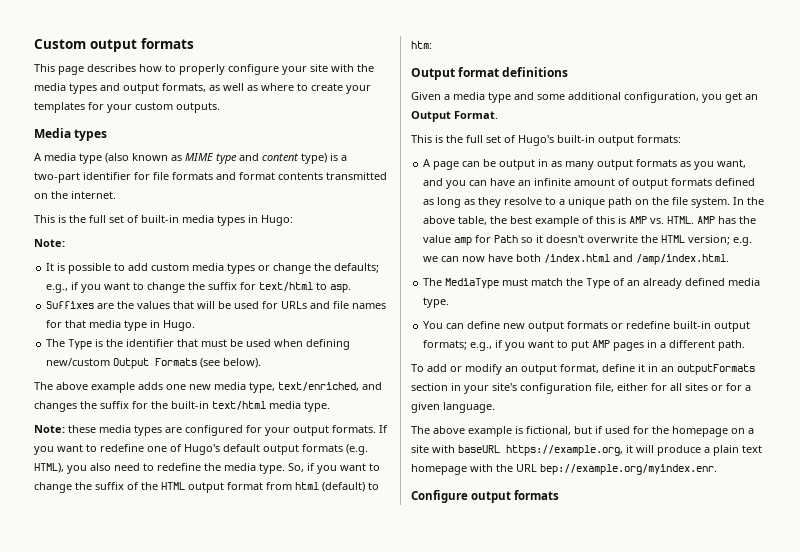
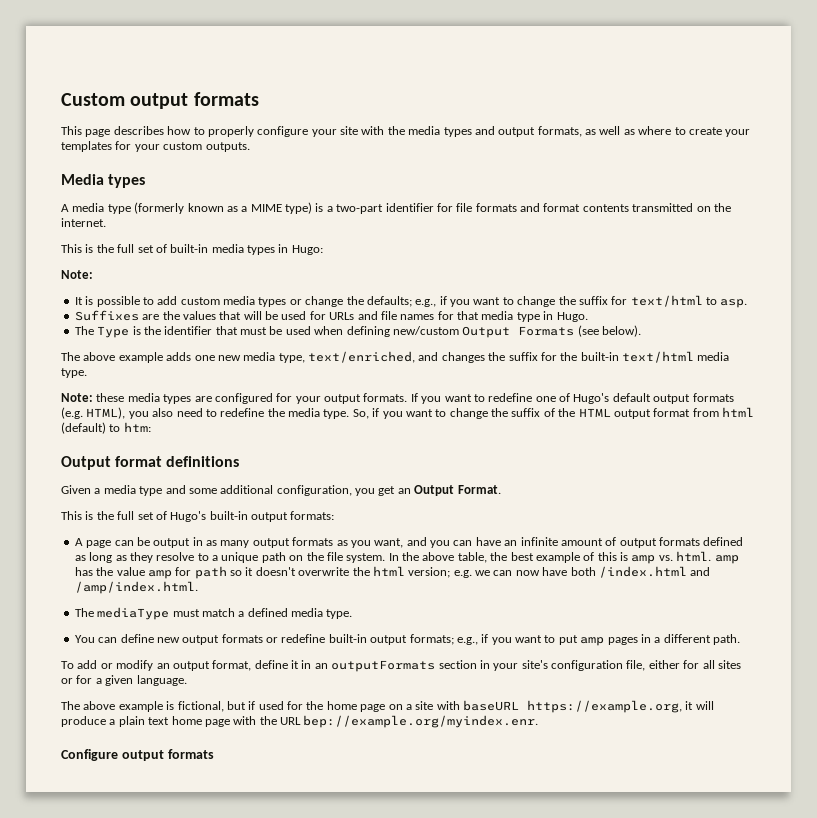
[105,153,129,163] (also -> [134,202,185,214] (formerly
[185,153,298,164] MIME type and content -> [241,204,282,212] a MIME
[629,216,716,224] AMP vs. HTML. AMP -> [631,551,739,564] amp vs. html. amp
[494,235,519,243] Path -> [194,566,227,579] path
[661,235,686,243] HTML -> [372,566,405,576] html
[445,278,500,289] MediaType -> [97,607,170,620] mediaType
[566,278,683,289] the Type of an already -> [238,611,245,617] a
[592,340,611,348] AMP -> [580,637,605,646] amp
[672,426,728,437] homepage -> [326,701,386,712] home page
[411,464,467,475] homepage -> [171,716,230,727] home page

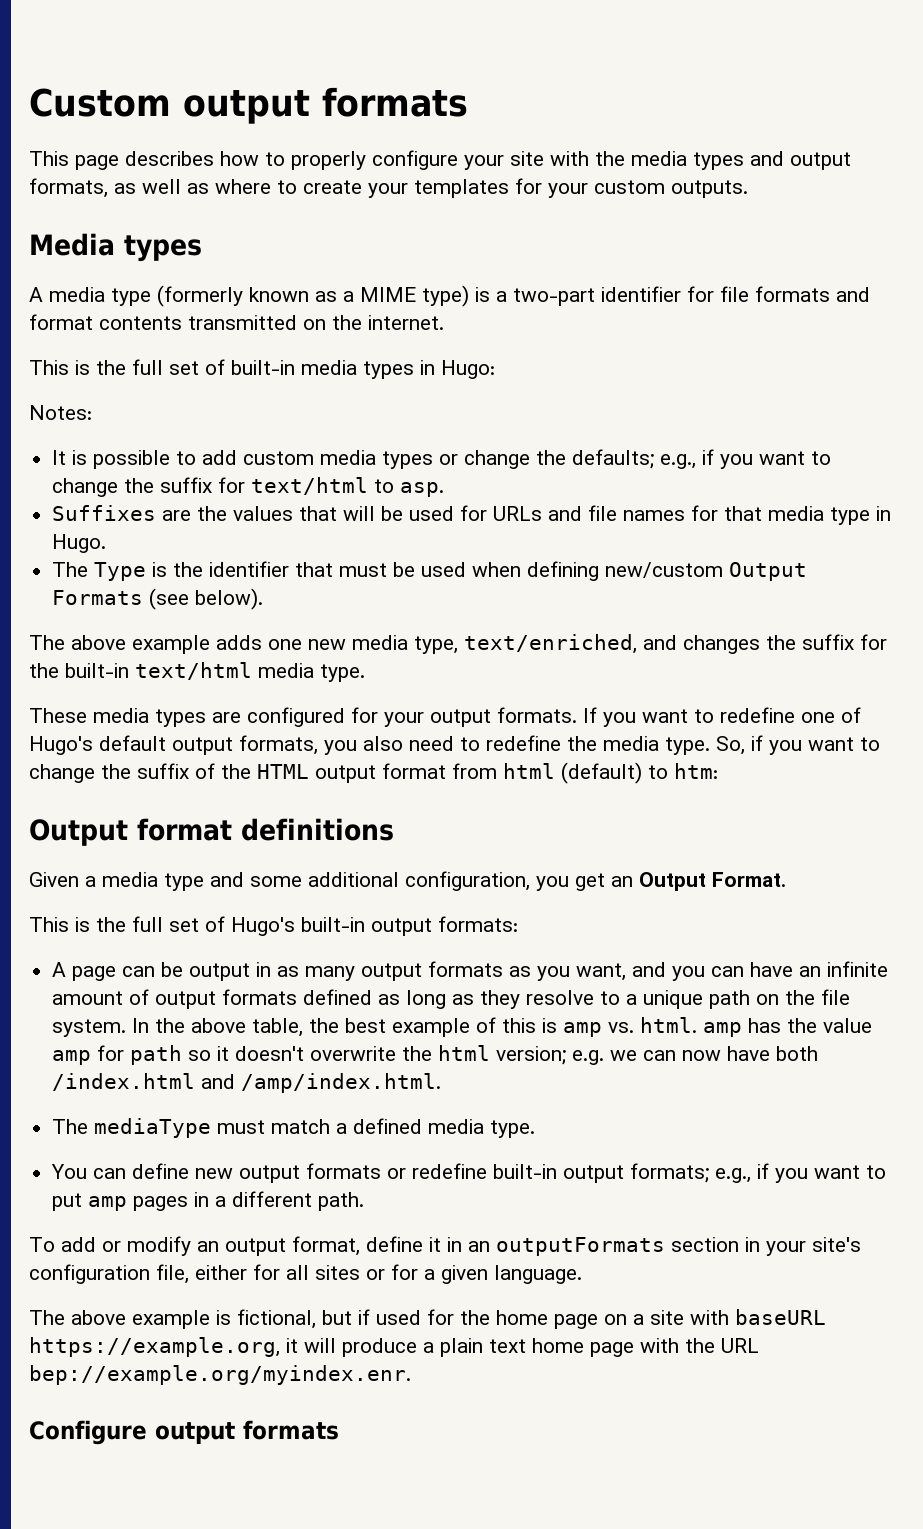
[61,270,93,279] Note: -> [29,405,92,420] Notes:
[61,393,125,402] Note: these -> [29,708,87,723] These
[692,393,734,402] [61,407,126,419] formats (e.g. HTML), -> [239,735,318,755] formats,

